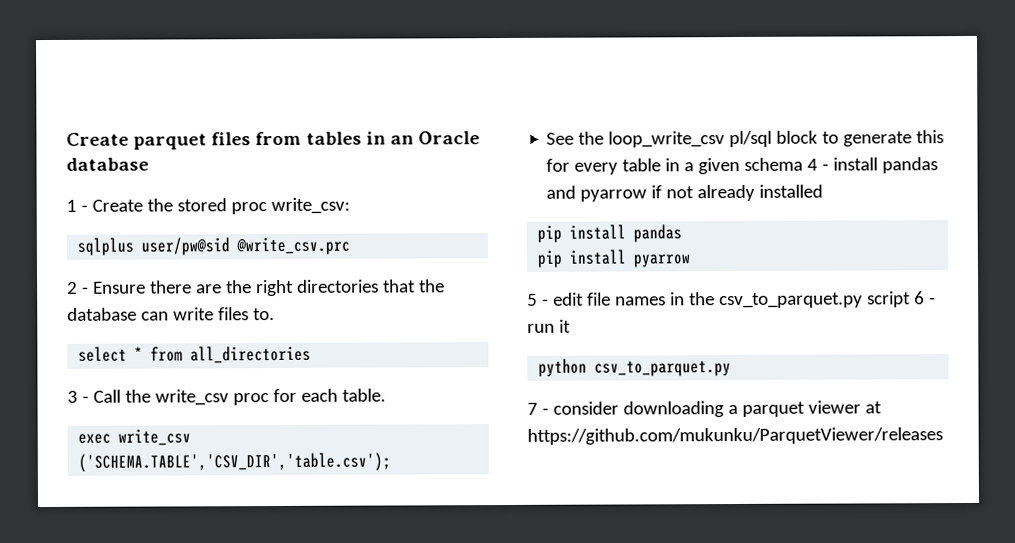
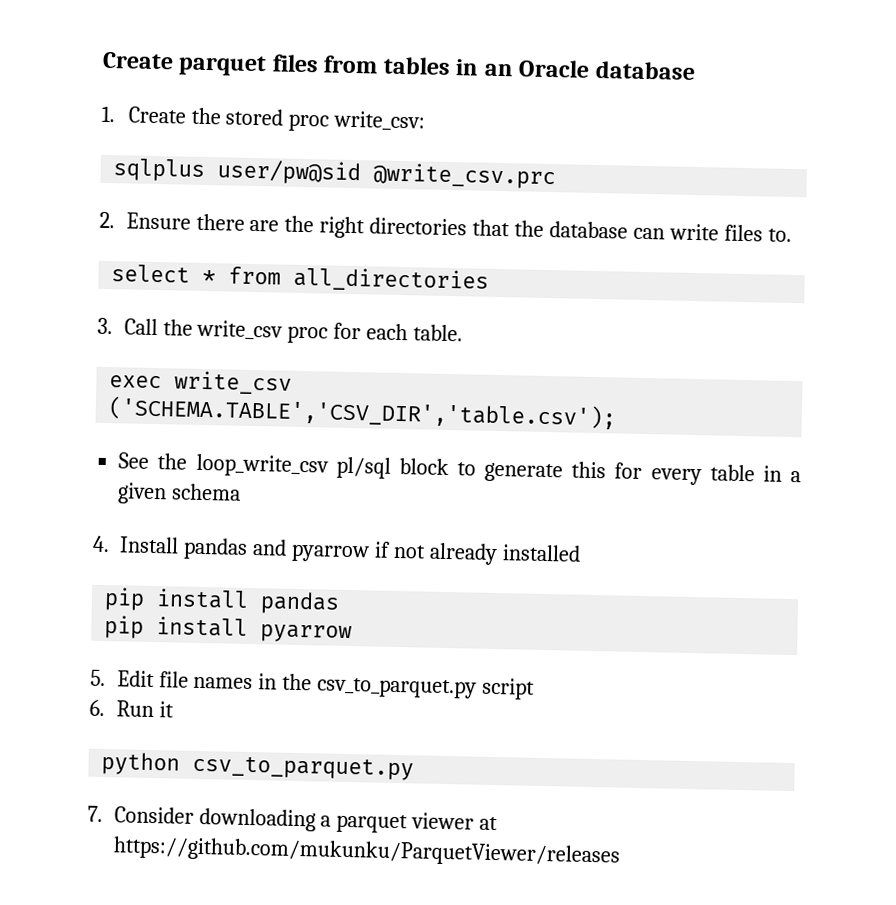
[66,199,88,212] 1 - -> [101,105,116,123] 1.
[67,281,89,294] 2 - -> [99,211,115,229] 2.
[67,390,89,403] 3 - -> [97,317,113,335] 3.
[807,157,879,171] 4 - install -> [92,535,179,554] // 4. Install
[527,292,584,306] 5 - edit -> [90,669,155,688] 5. Edit
[913,291,936,305] [527,323,555,333] 6 - run -> [89,699,154,718] // 6. Run
[527,401,619,415] 7 - consider -> [87,805,194,824] 7. Consider

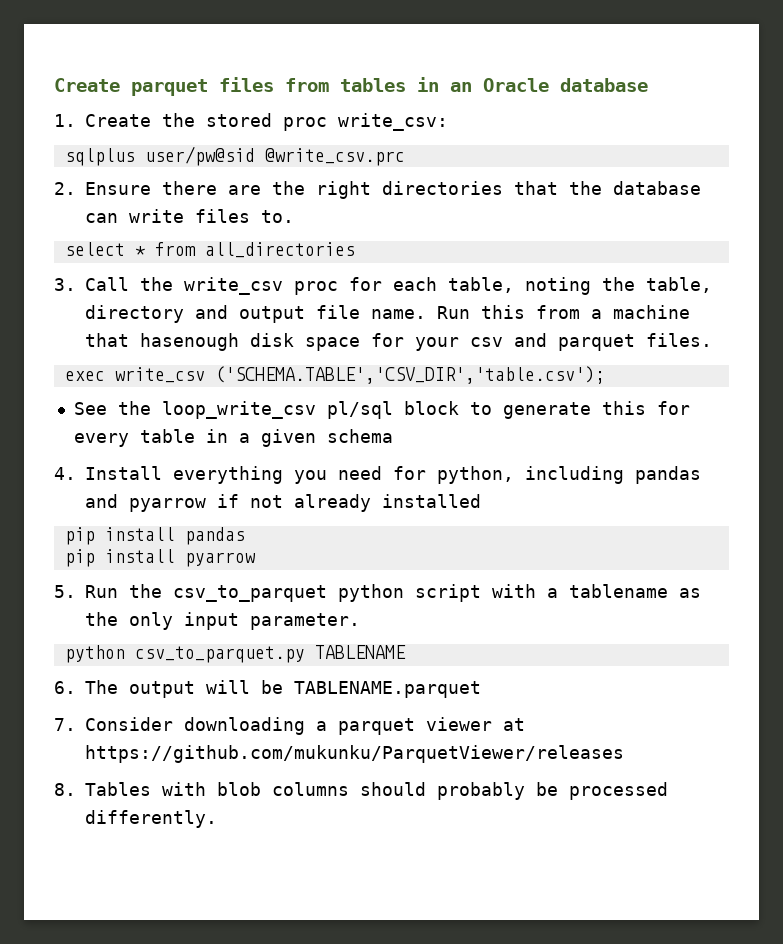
[413,324,464,342] table. -> [448,277,712,295] [85,305,690,323] [85,333,712,351] table, noting the table, directory and output file name. Run this from a machine that hasenough disk space for your csv and parquet files.
(179, 545) none -> [173,466,624,484] everything you need for python, including
[116,670,536,700] [89,699,174,718] [101,751,415,781] Edit file names in the csv_to_parquet.py script // 6. Run it // python csv_to_parquet.py -> [85,584,701,602] [85,612,360,630] [64,645,406,663] [54,680,481,698] Run the csv_to_parquet python script with a tablename as the only input parameter. // python csv_to_parquet.py TABLENAME // 6. The output will be TABLENAME.parquet
(620, 852) none -> [54,782,668,800] [85,810,217,828] // 8. Tables with blob columns should probably be processed differently.

